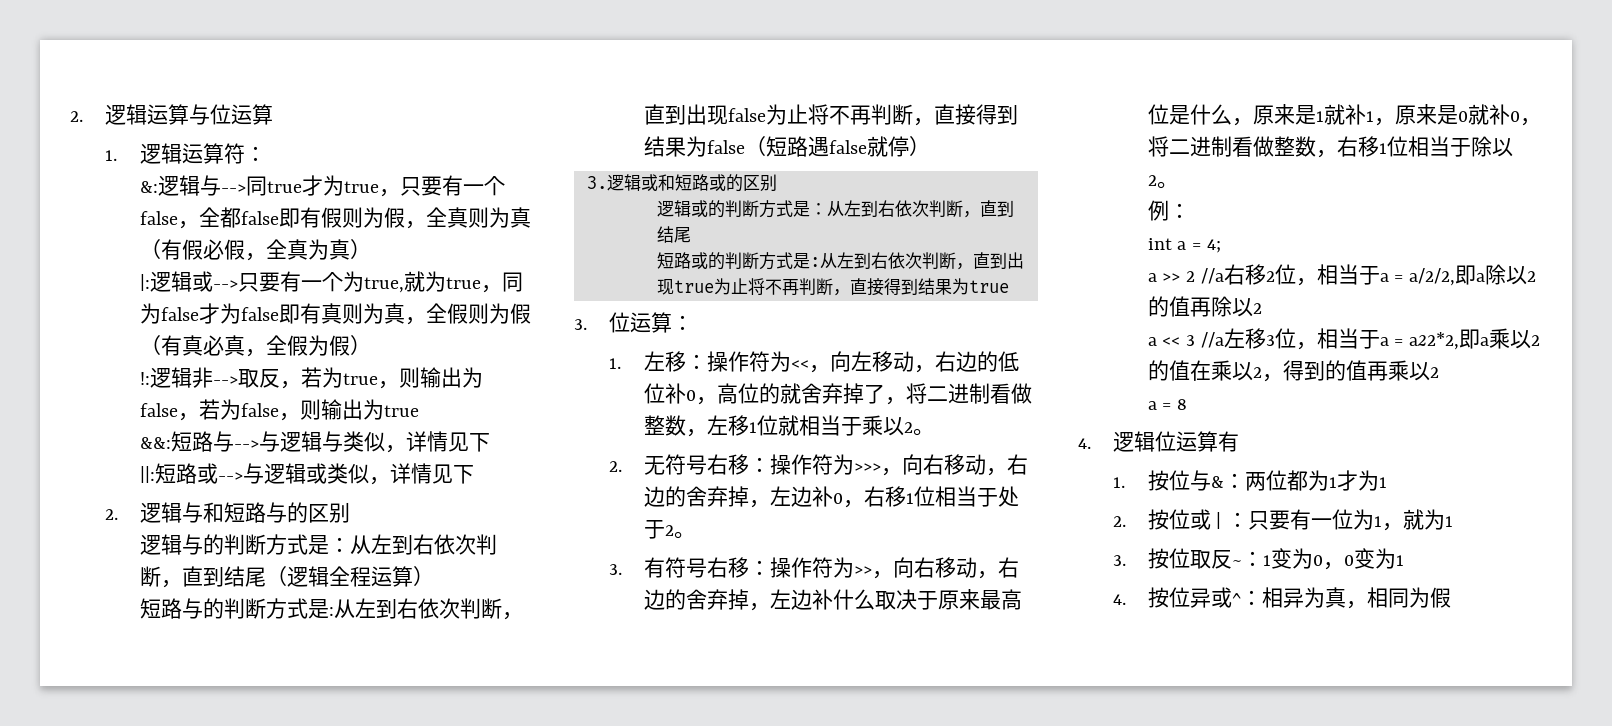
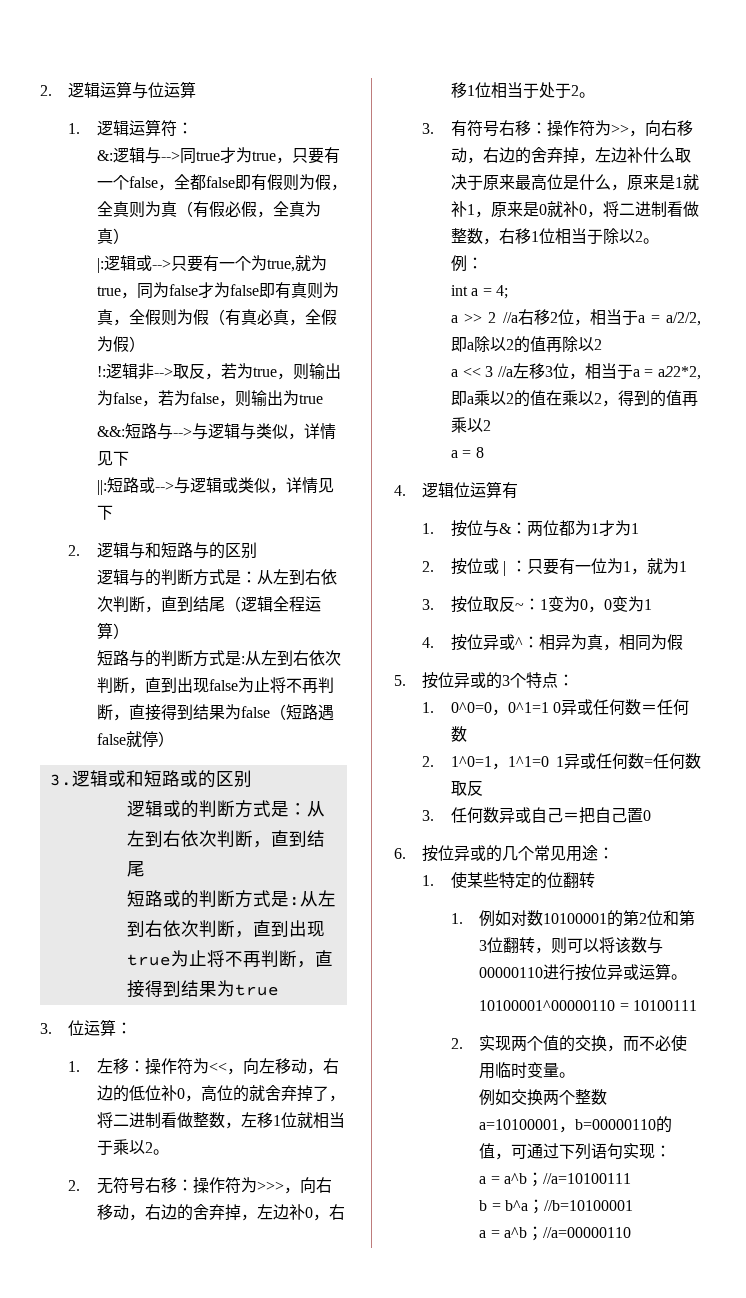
(1451, 597) none -> [394,672,575,689] [422,699,690,716] [450,726,467,742] [422,753,701,770] [450,781,483,796] [422,807,651,824] [394,845,615,862] [422,872,595,889] [450,910,696,927] [479,937,664,954] [479,963,688,981] [479,1000,698,1011] [450,1035,688,1052] [479,1062,576,1079] [479,1089,608,1106] [479,1116,673,1133] [479,1143,672,1160] [479,1172,632,1187] [479,1199,634,1214] [479,1226,632,1241] // 5.按位异或的3个特点： // 1. 0^0=0，0^1=1 0异或任何数＝任何数 // 2. 1^0=1，1^1=0 1异或任何数=任何数取反 // 3.任何数异或自己＝把自己置0 // 6.按位异或的几个常见用途： // 1.使某些特定的位翻转 // 1.例如对数10100001的第2位和第3位翻转，则可以将该数与00000110进行按位异或运算。 // 10100001^00000110 = 10100111 // 2.实现两个值的交换，而不必使用临时变量。 // 例如交换两个整数a=10100001，b=00000110的值，可通过下列语句实现： // a = a^b；//a=10100111 // b = b^a；//b=10100001 // a = a^b；//a=00000110

